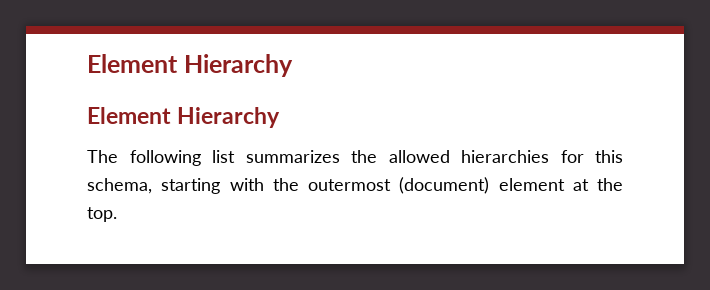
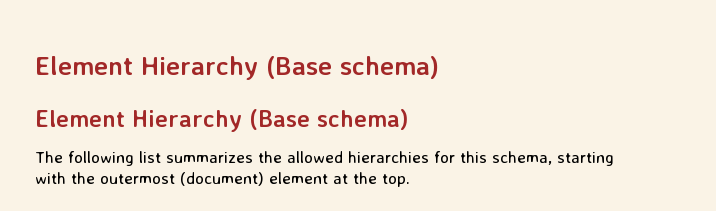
[87,54,293,77] [87,107,281,128] Element Hierarchy // Element Hierarchy -> [35,56,439,80] [35,109,409,132] Element Hierarchy (Base schema) // Element Hierarchy (Base schema)

